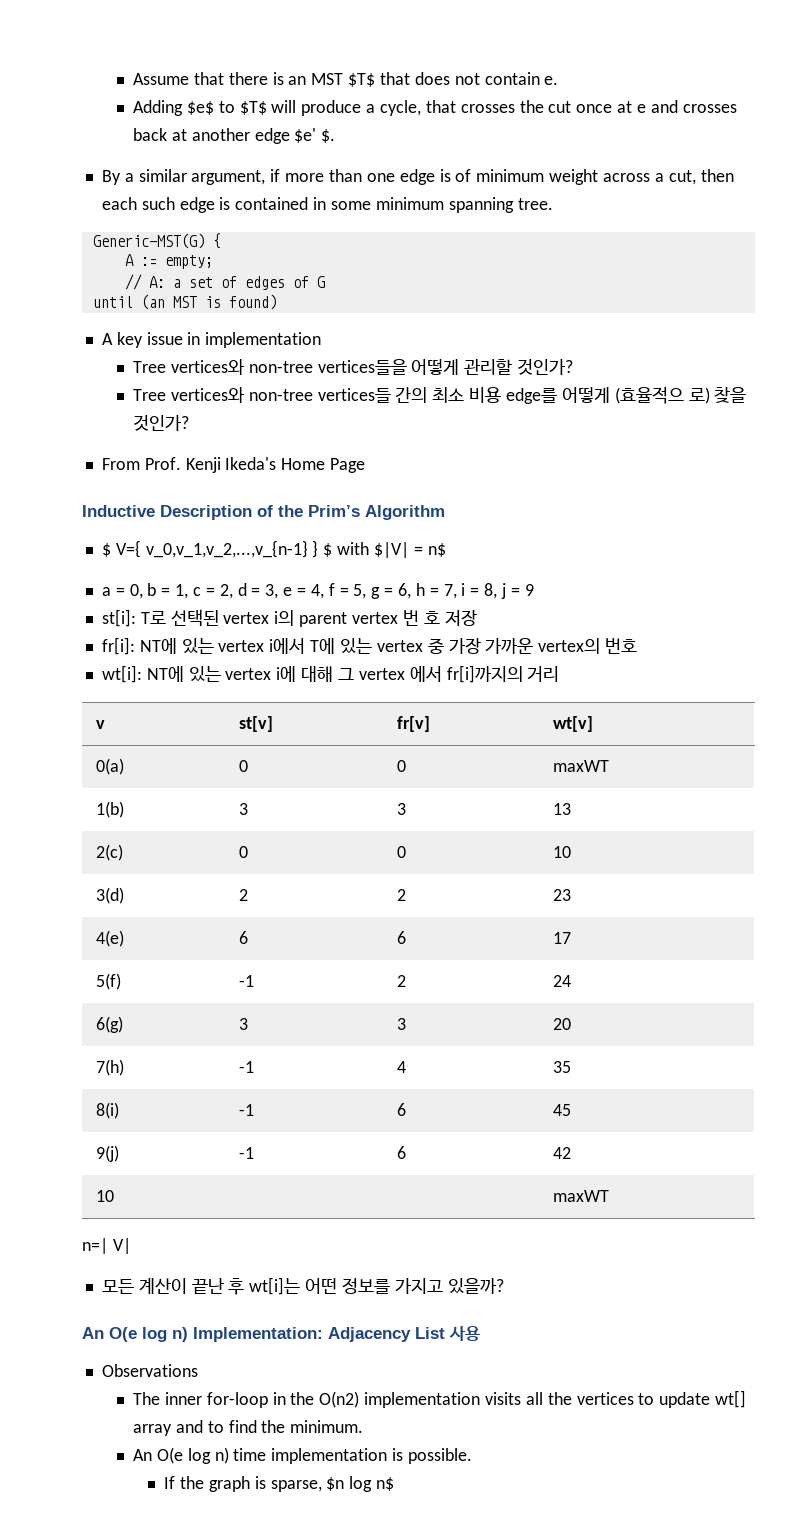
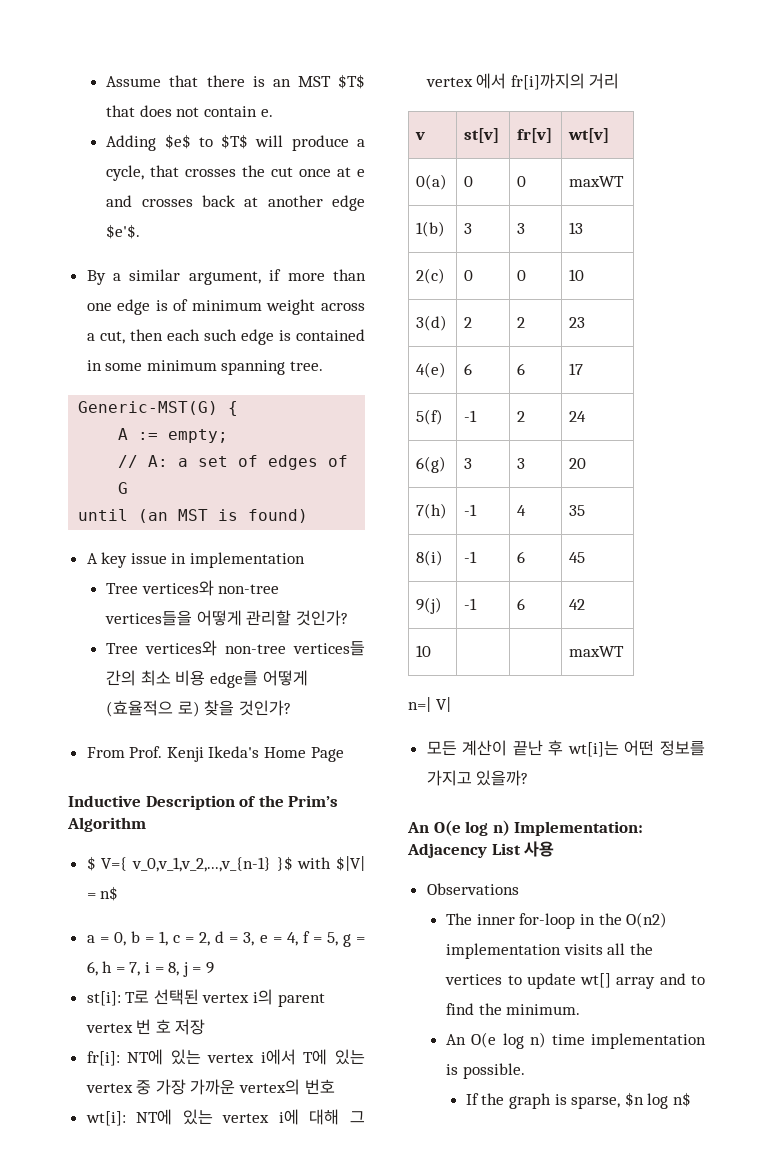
[294,128,336,143] $e' $. -> [106,224,141,239] $e'$.
[312,540,333,558] } $ -> [276,856,293,871] }$

